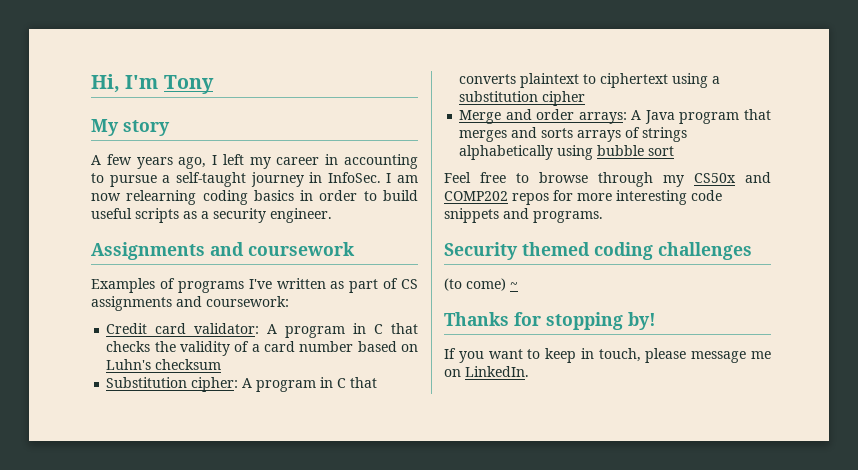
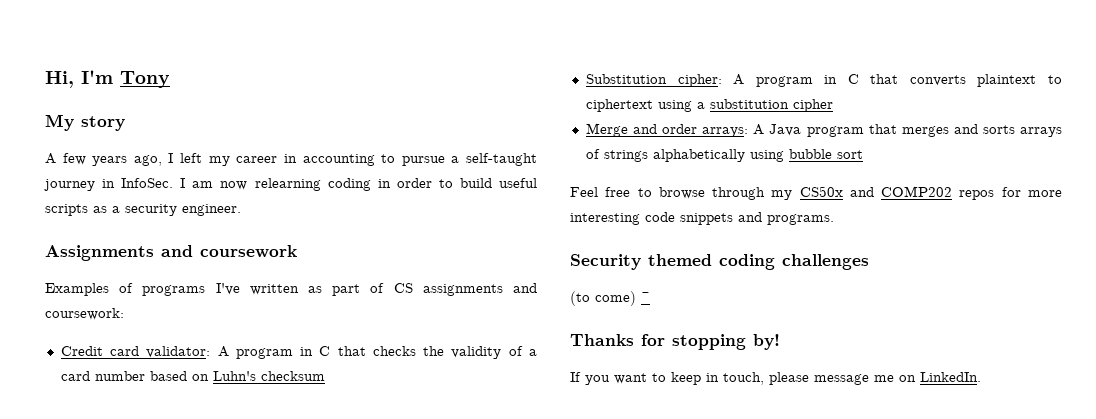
[253,190,294,201] basics -> (371, 184) none

